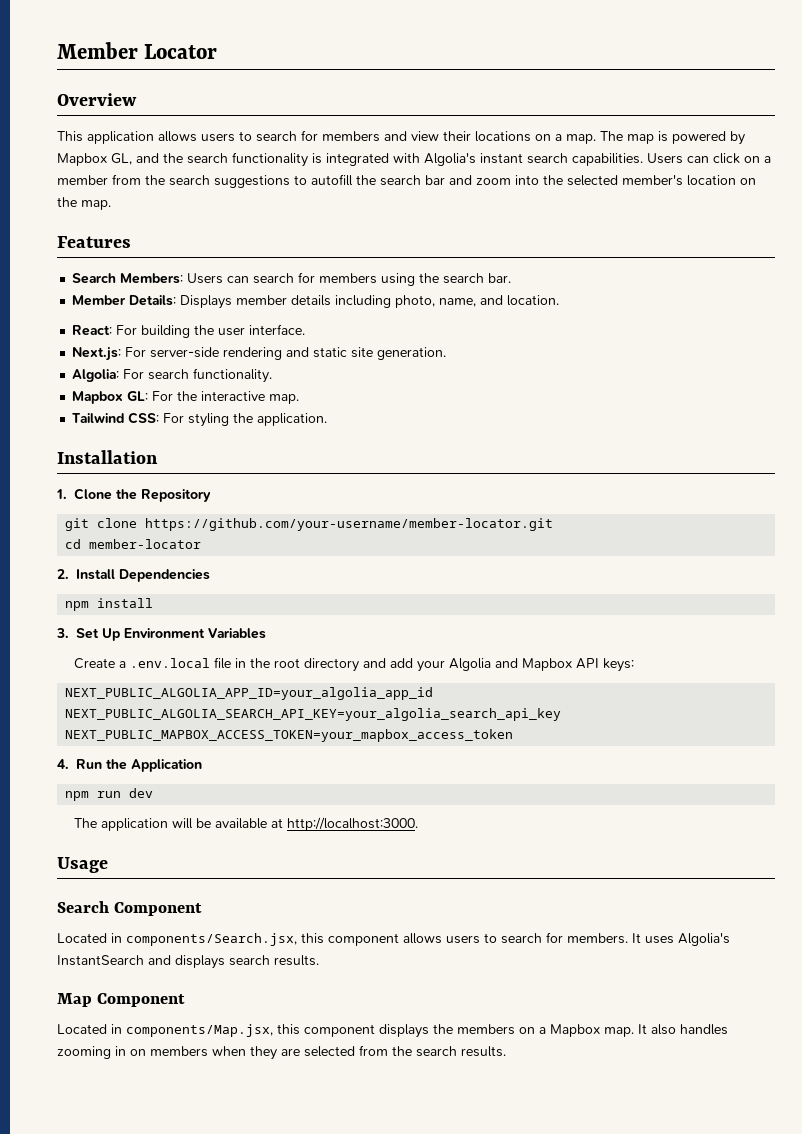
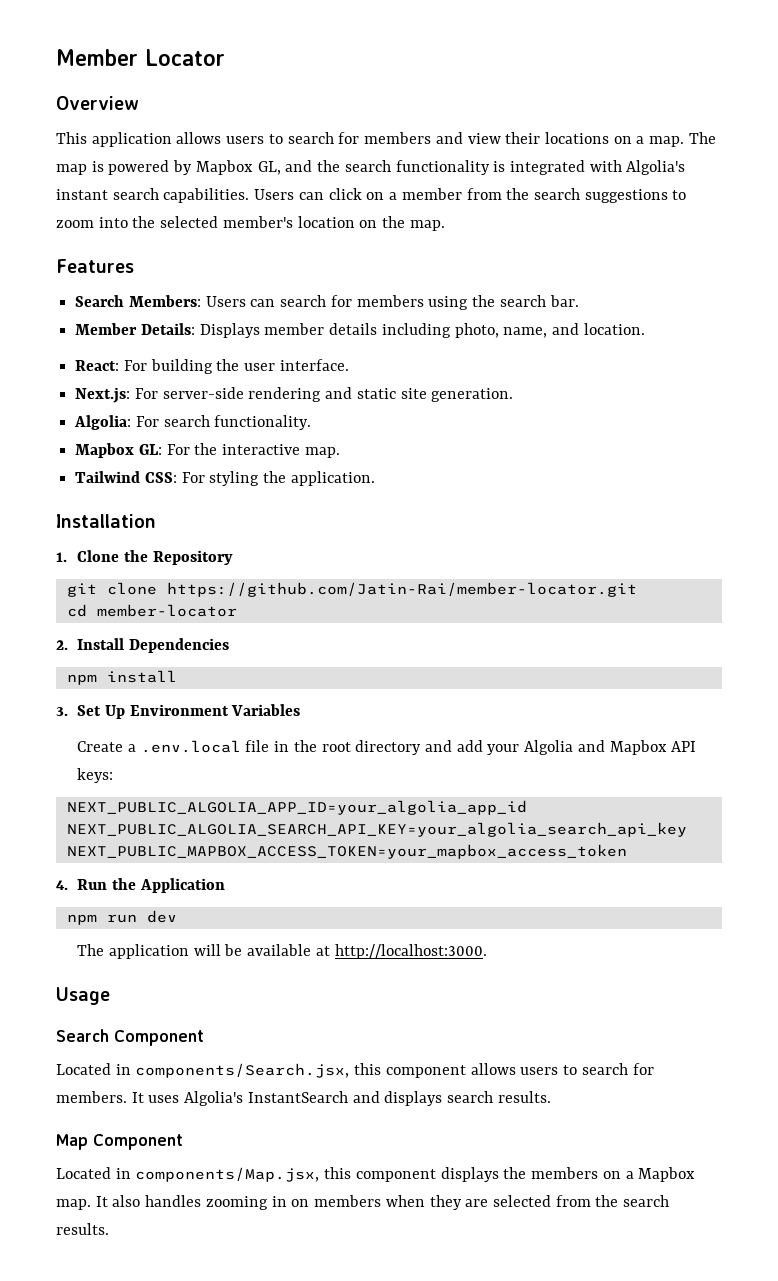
[311,174,472,186] autofill the search bar and -> (687, 195) none
[145,518,554,531] https://github.com/your-username/member-locator.git -> [166,582,637,597] https://github.com/Jatin-Rai/member-locator.git

